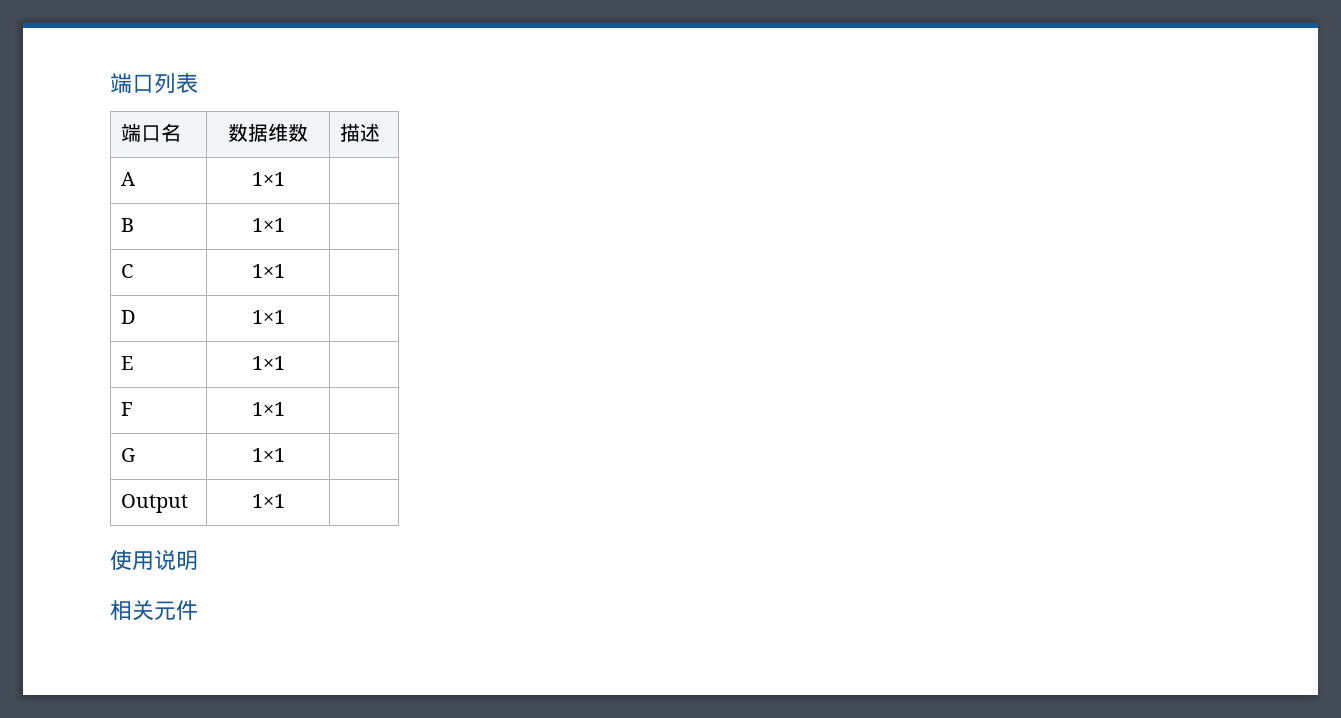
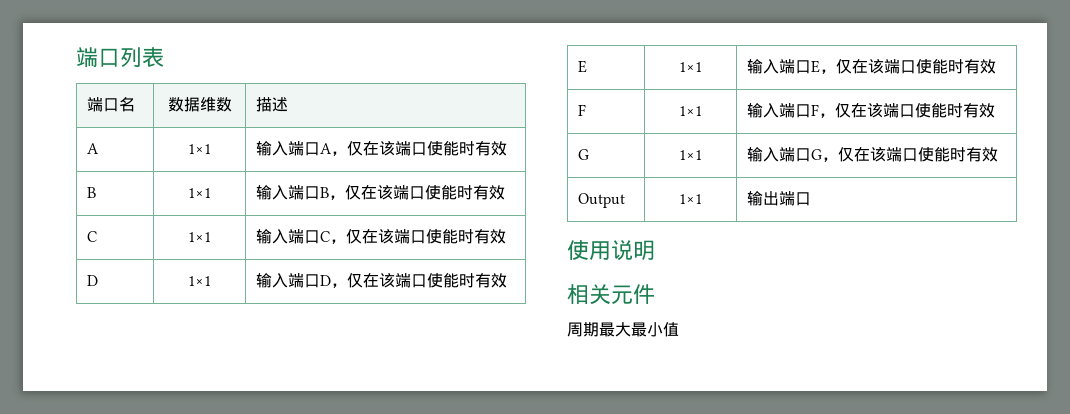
[120,218,134,232] [251,218,285,232] [120,264,133,278] [251,264,285,278] [120,310,136,324] [251,310,285,324] [120,356,133,370] [251,356,285,370] [120,402,133,416] [251,402,285,416] [120,448,135,462] [251,448,285,462] // B | 1×1 | // C | 1×1 | // D | 1×1 | // E | 1×1 | // F | 1×1 | // G | 1×1 | -> [255,141,507,156] [86,187,96,198] [188,188,211,198] [255,185,505,200] [86,231,97,242] [188,232,211,242] [255,229,506,244] [86,275,98,286] [188,276,211,286] [255,273,507,288] [577,60,587,73] [679,62,702,72] [746,59,996,74] [577,104,586,116] [679,106,702,116] [746,103,995,118] [577,149,589,160] [679,150,702,160] [746,147,998,162] 输入端口A，仅在该端口使能时有效 // B | 1×1 | 输入端口B，仅在该端口使能时有效 // C | 1×1 | 输入端口C，仅在该端口使能时有效 // D | 1×1 | 输入端口D，仅在该端口使能时有效 // E | 1×1 | 输入端口E，仅在该端口使能时有效 // F | 1×1 | 输入端口F，仅在该端口使能时有效 // G | 1×1 | 输入端口G，仅在该端口使能时有效
(285, 501) none -> [746,191,811,206] 输出端口
(198, 610) none -> [567,322,679,337] // 周期最大最小值

